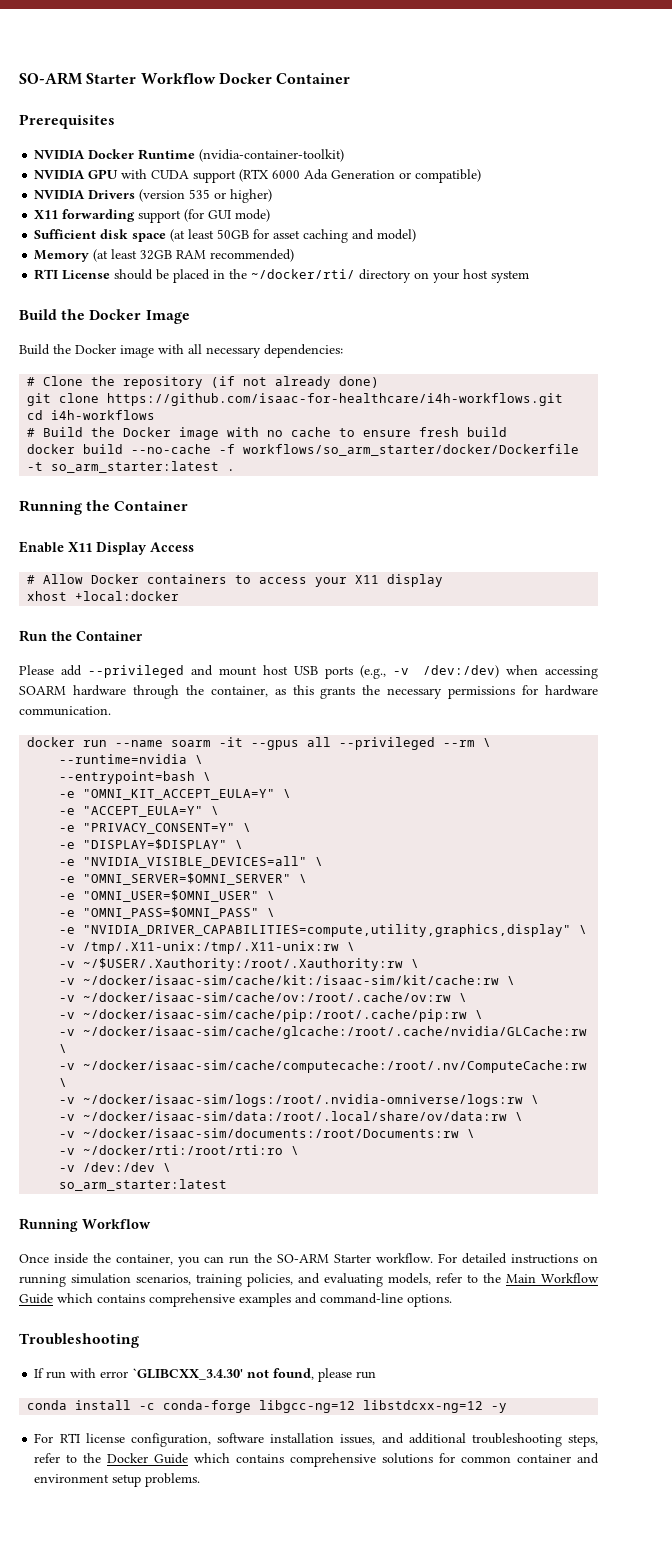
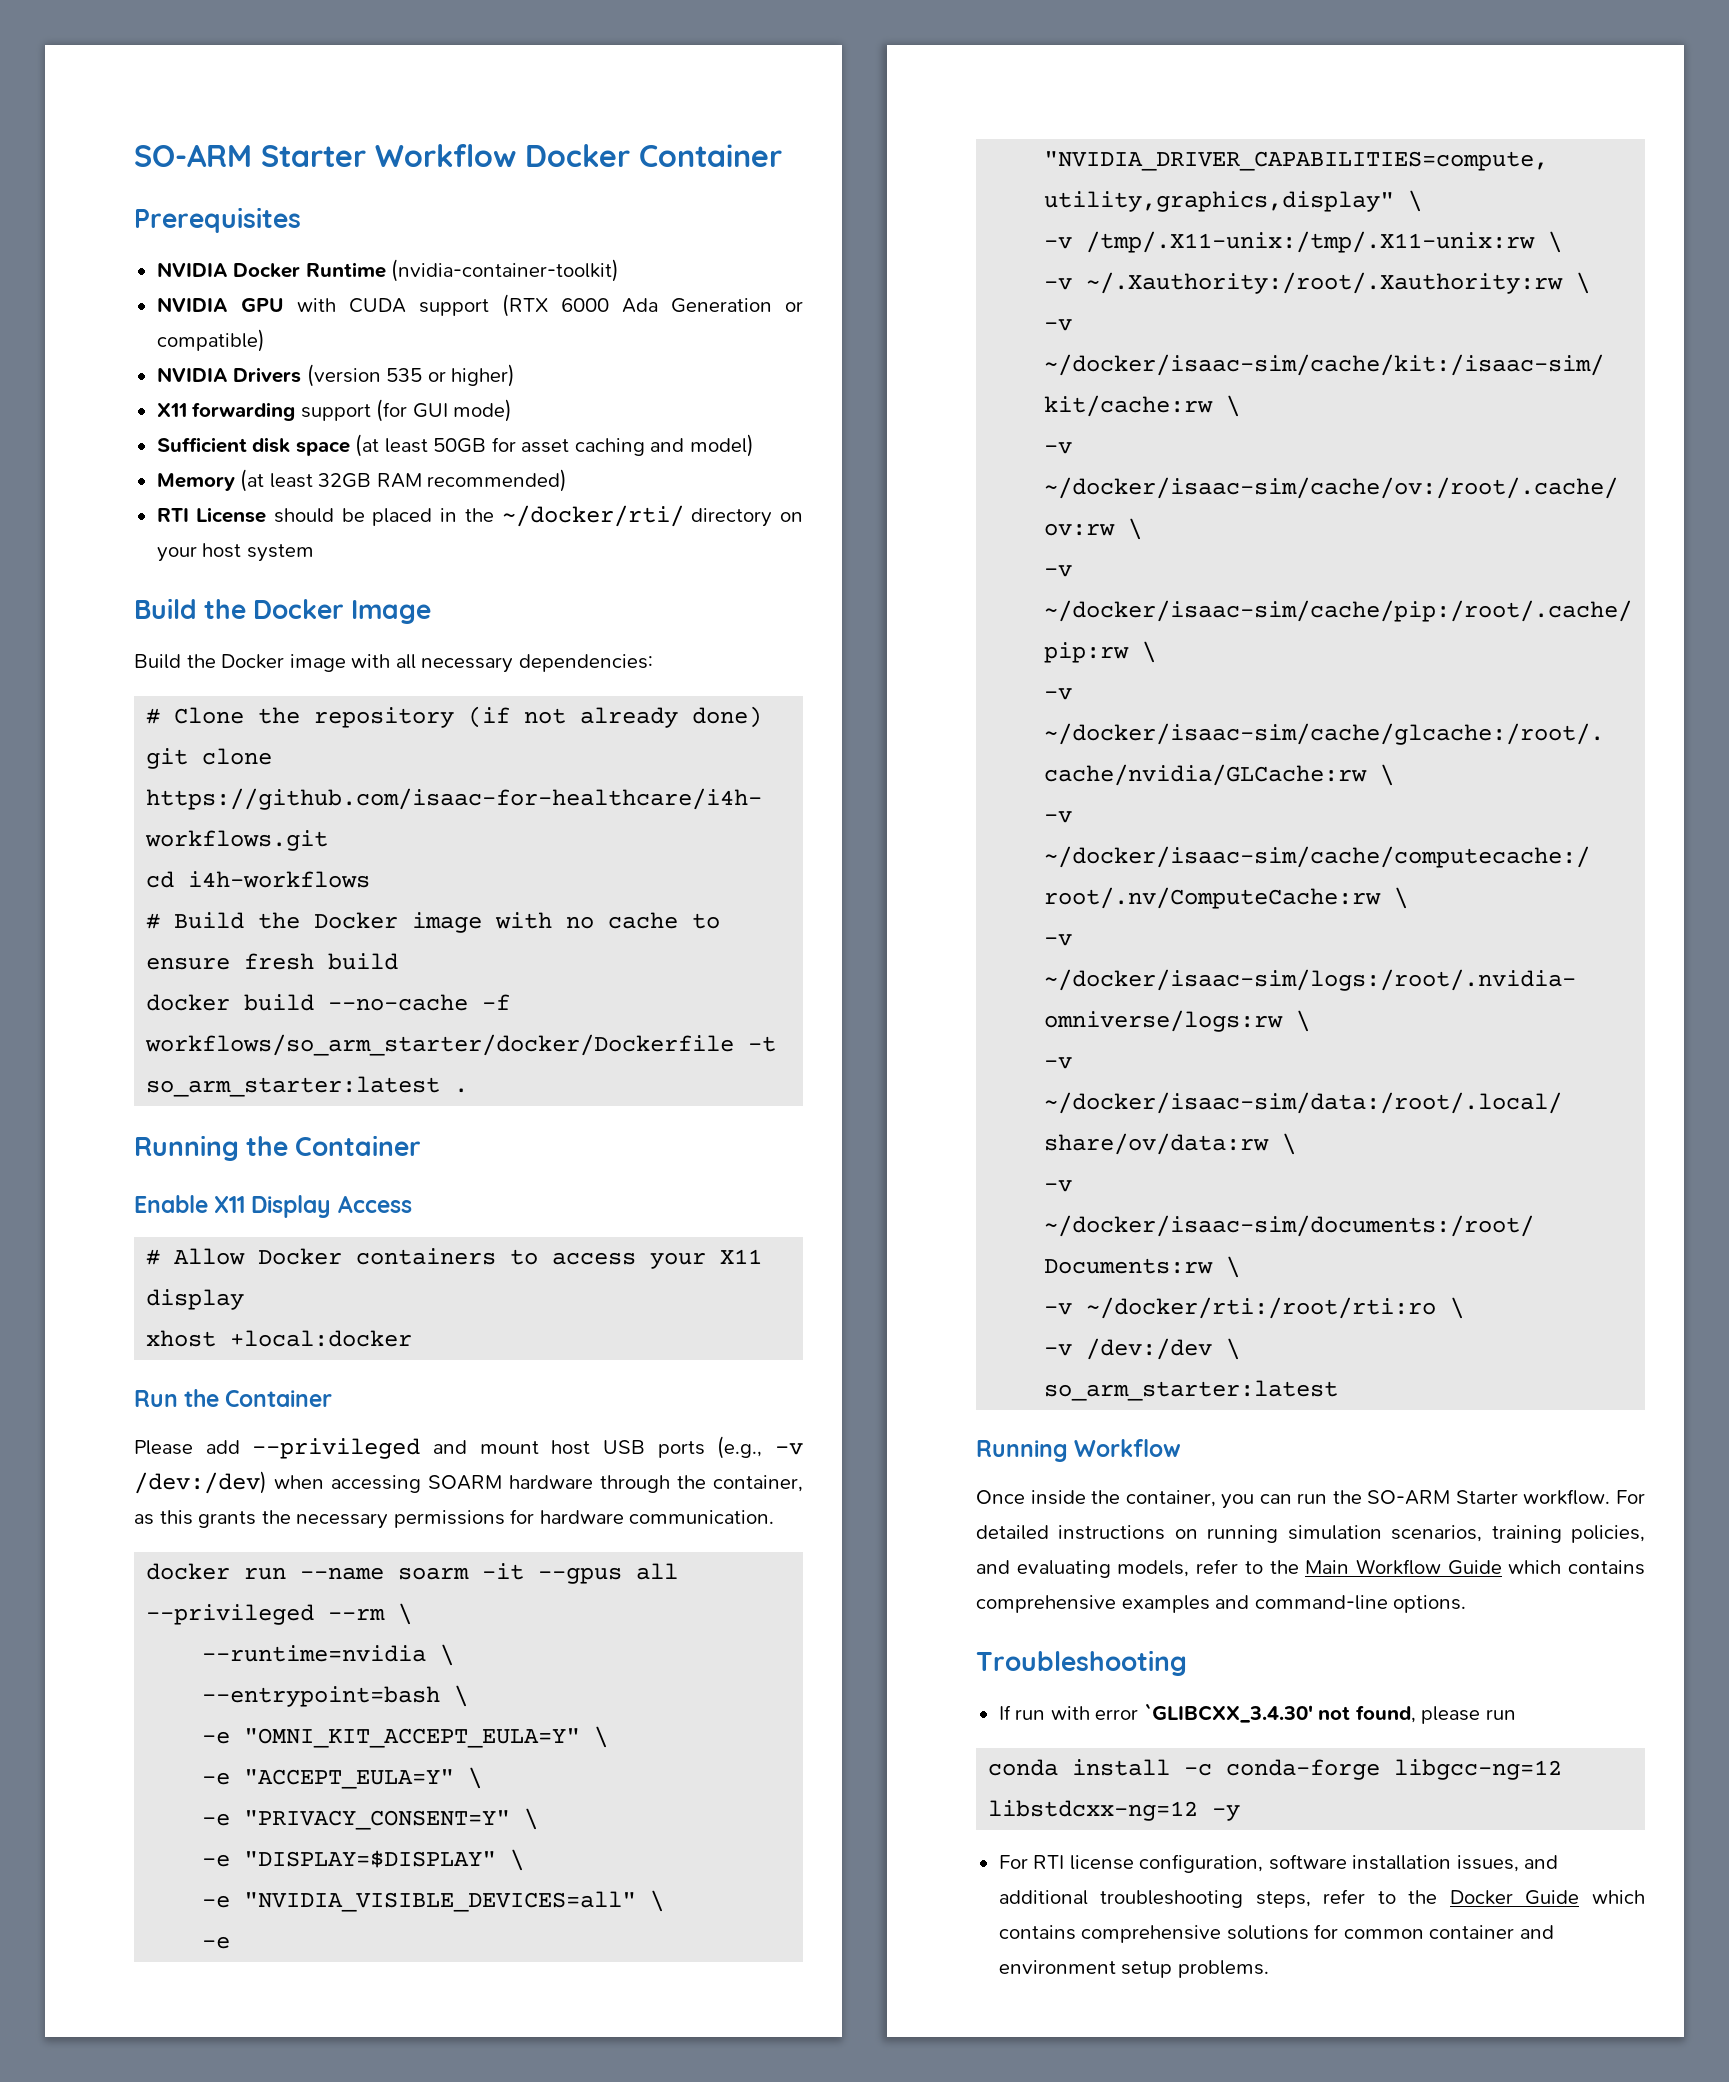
[59,873,308,885] [59,890,276,902] [59,907,276,919] // -e "OMNI_SERVER=$OMNI_SERVER" \ // -e "OMNI_USER=$OMNI_USER" \ // -e "OMNI_PASS=$OMNI_PASS" \ -> (665, 1901) none
[83,958,404,971] ~/$USER/.Xauthority:/root/.Xauthority:rw -> [1086,272,1564,294] ~/.Xauthority:/root/.Xauthority:rw

